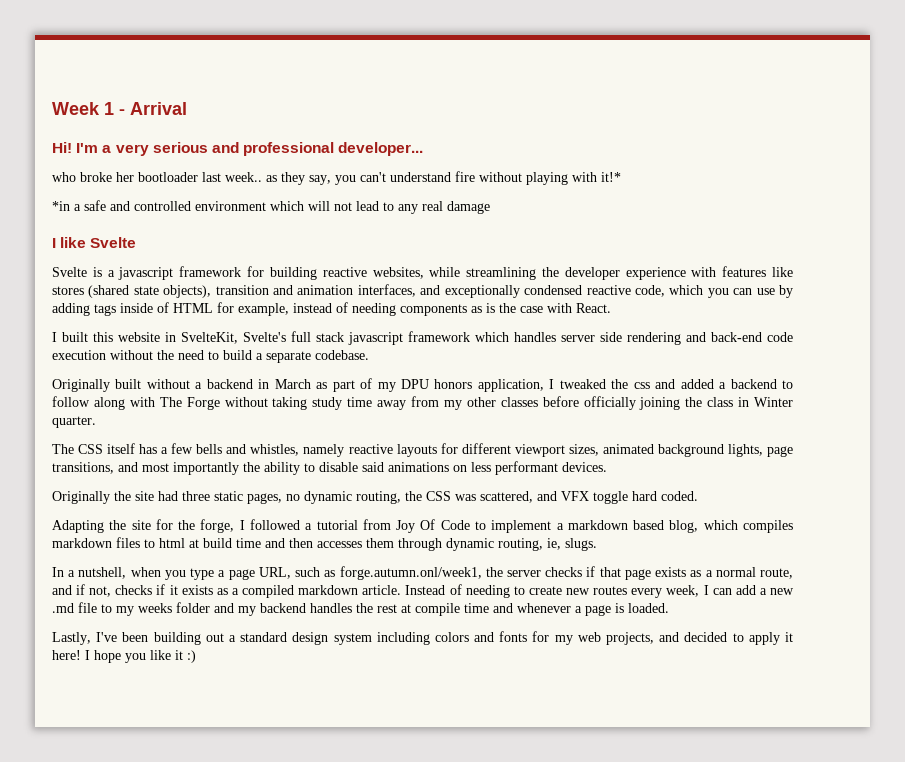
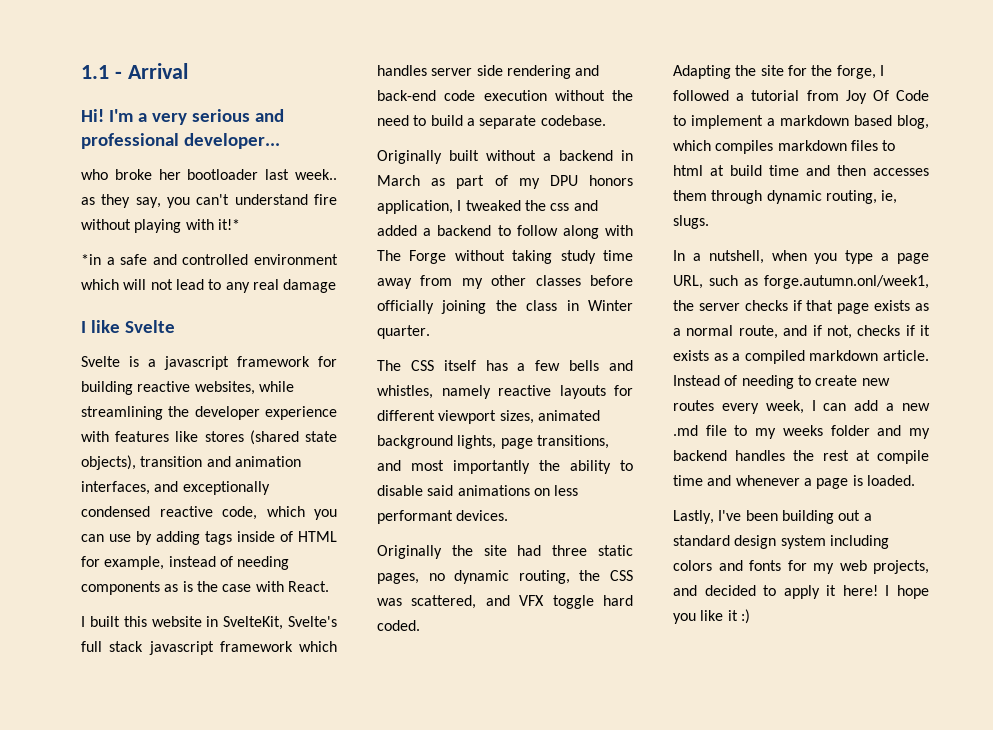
[52,102,114,115] Week 1 -> [81,65,109,79] 1.1

